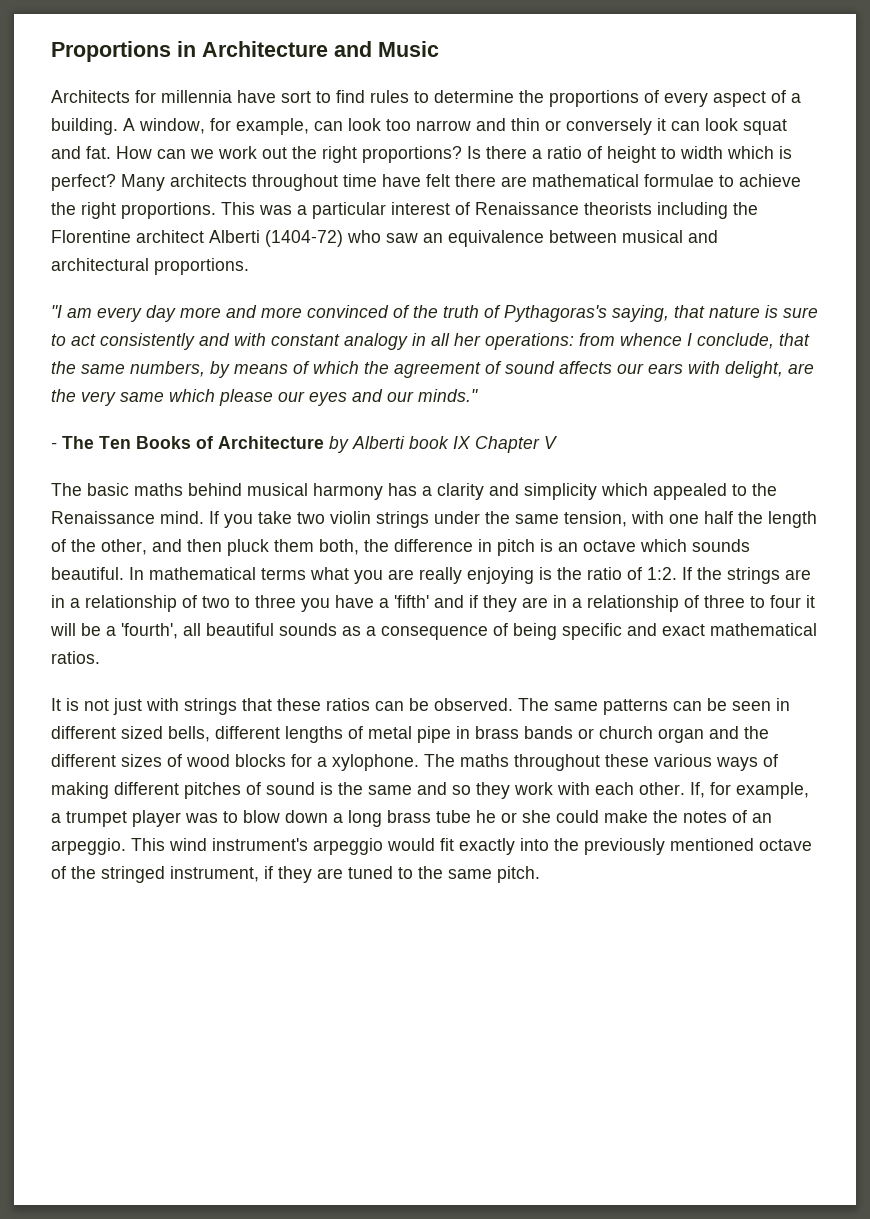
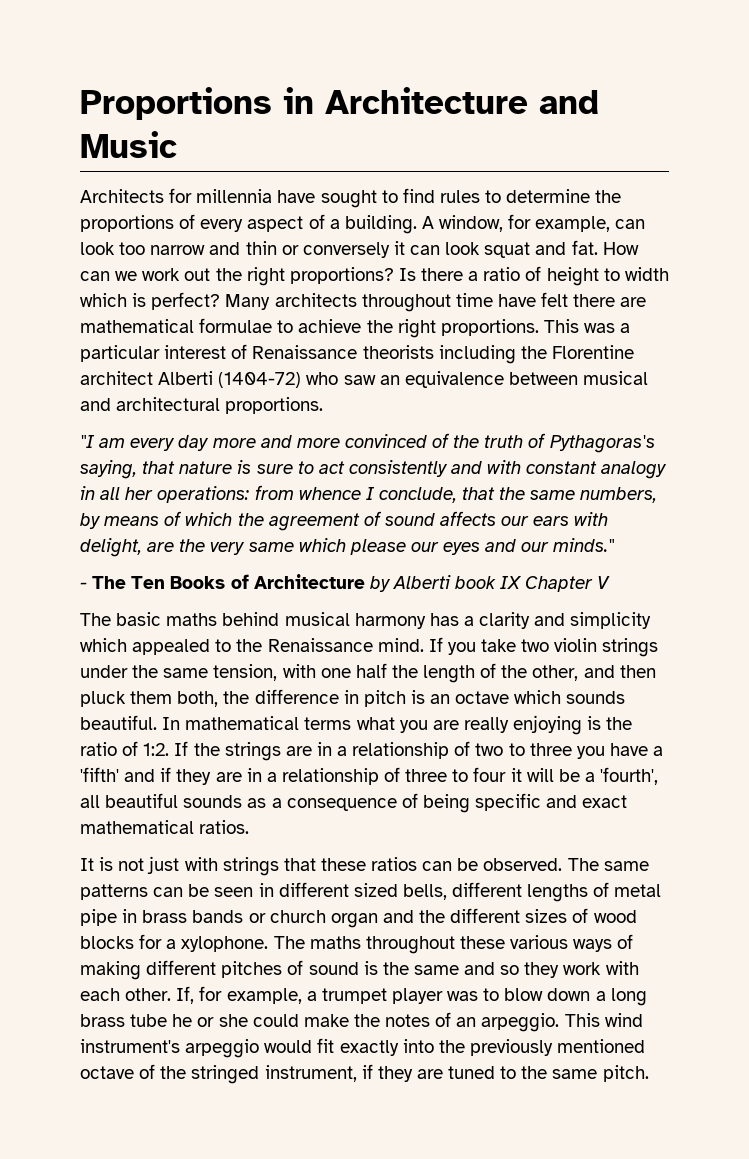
[281,91,311,103] sort -> [320,190,377,208] sought

